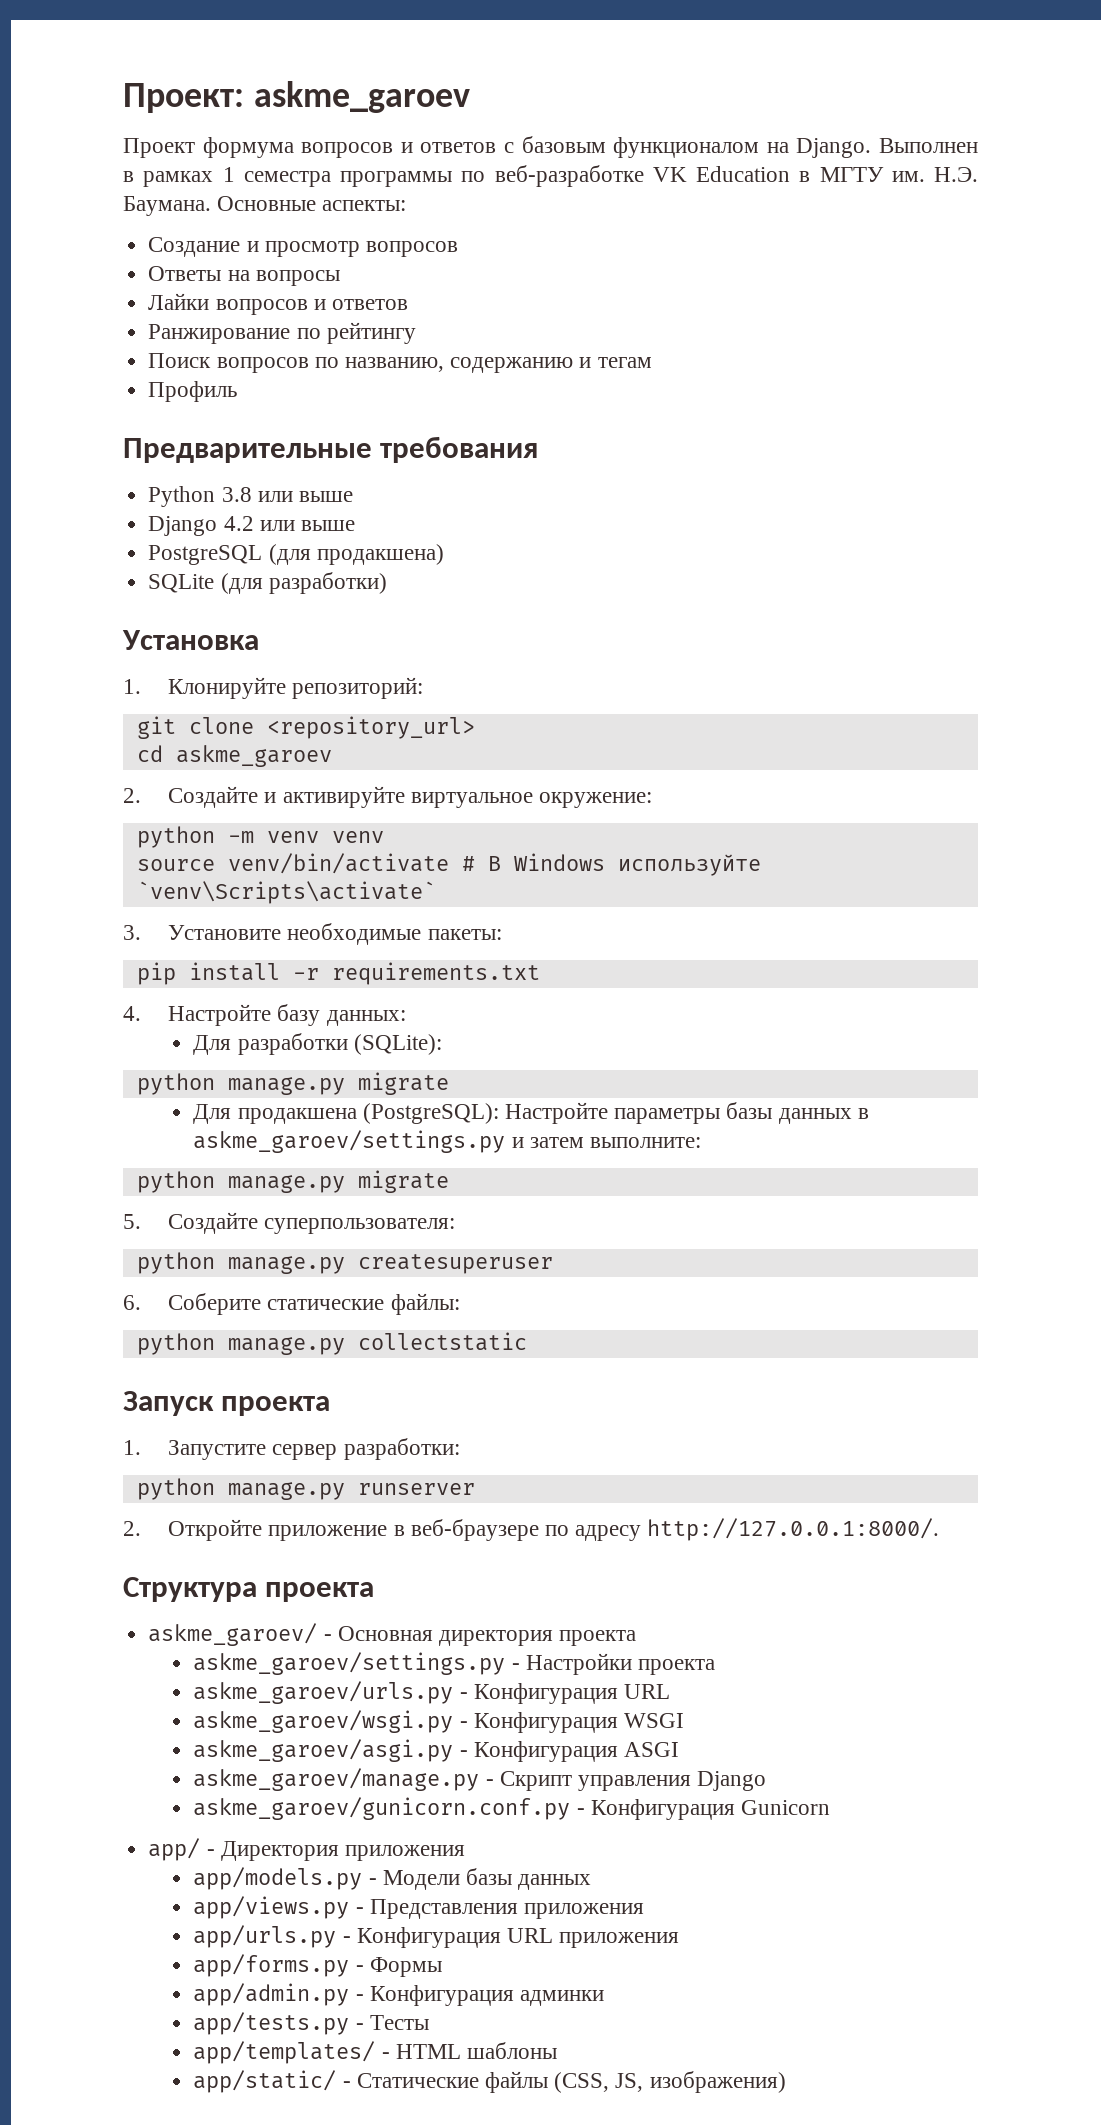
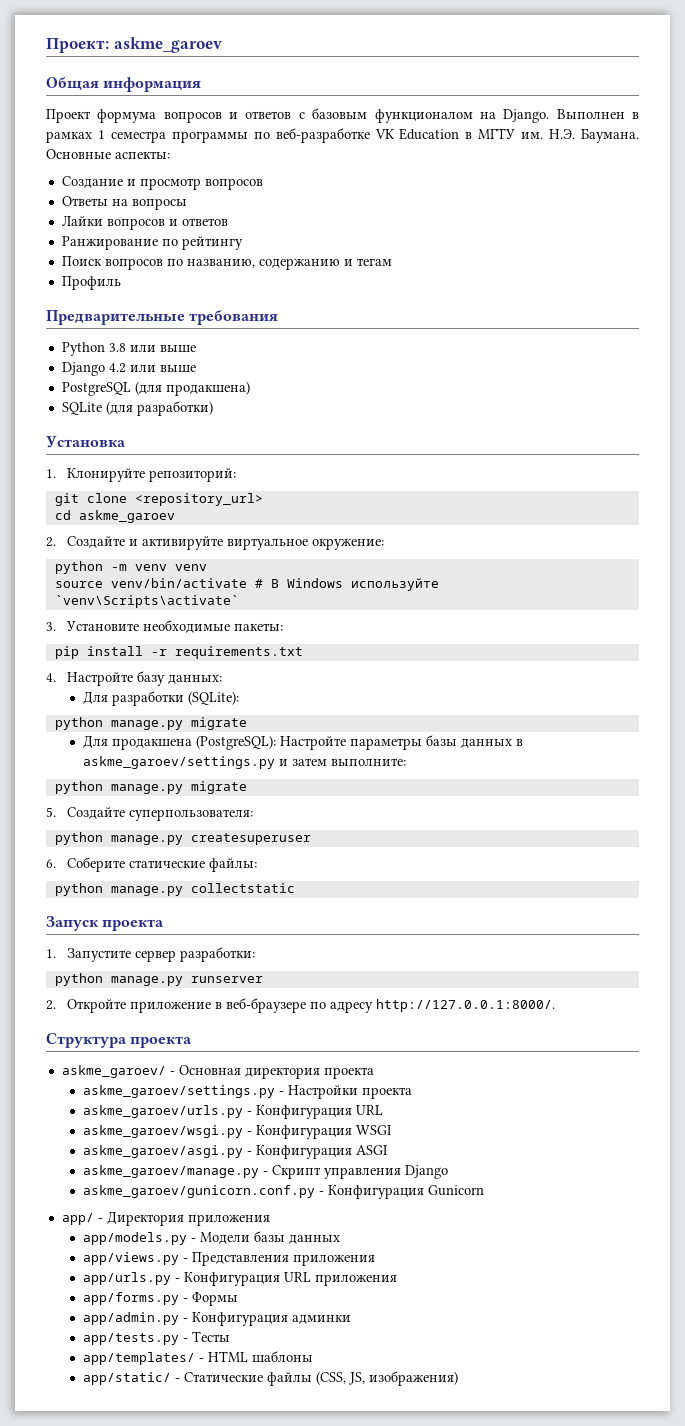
(470, 97) none -> [46,77,202,92] // Общая информация

